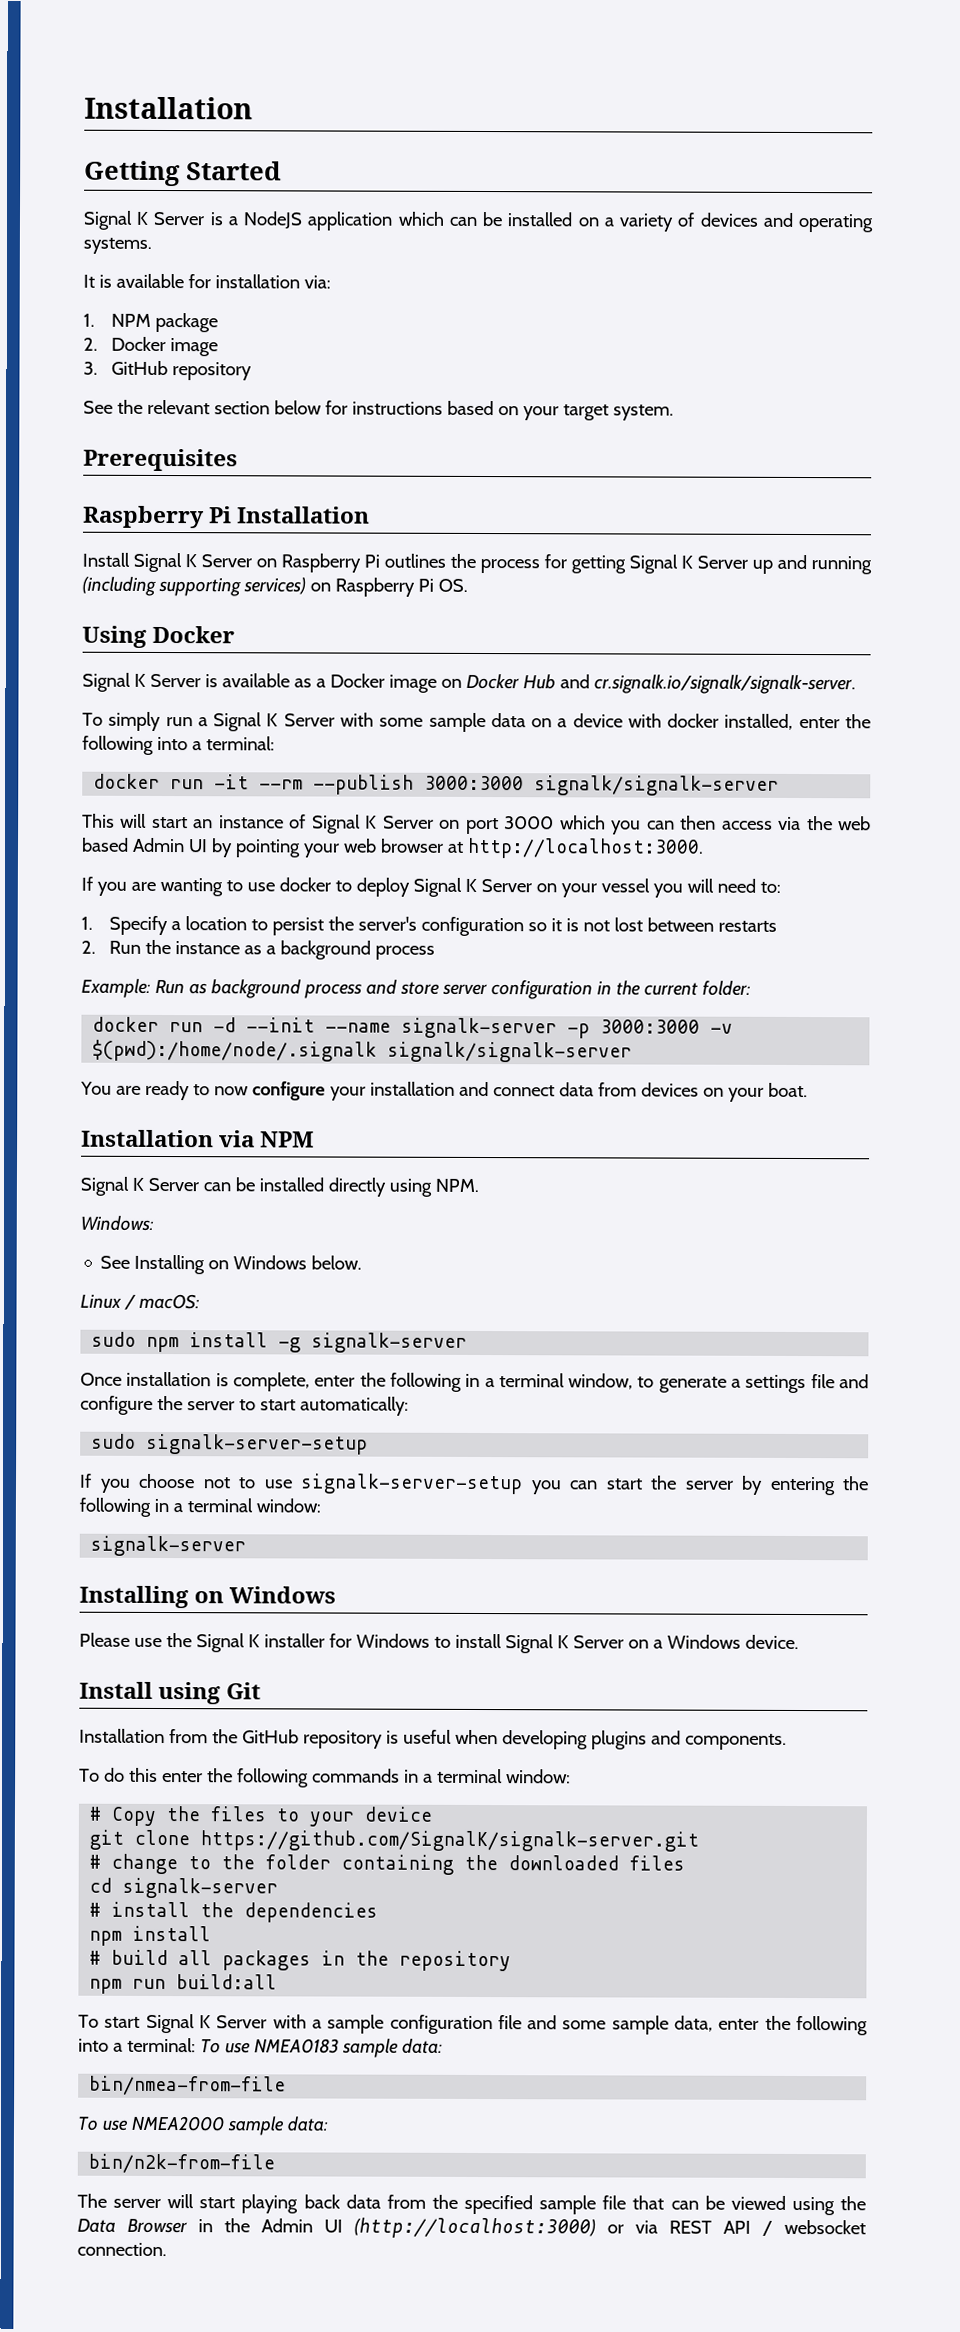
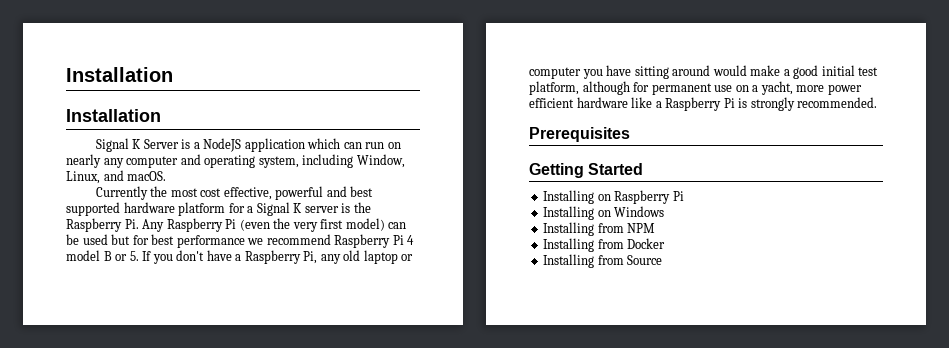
[84,96,253,120] [84,160,282,187] Installation // Getting Started -> [66,67,173,82] [66,109,161,122] Installation // Installation
[482,212,874,233] [83,237,152,254] [83,273,331,289] [83,312,218,333] [83,336,218,357] [83,360,252,381] [83,399,674,421] [83,448,238,472] [83,505,371,529] [82,552,872,575] [82,576,468,597] [82,625,236,648] [82,672,856,695] [82,711,872,733] [82,735,275,755] [93,773,780,796] [82,813,872,835] [81,837,704,859] [81,876,781,898] [81,915,777,937] [81,939,435,960] [81,978,751,1000] [92,1016,734,1039] [92,1039,633,1063] [80,1080,808,1102] [81,1129,315,1148] [80,1176,479,1197] [80,1215,154,1231] [100,1254,363,1275] [80,1293,200,1310] [91,1331,468,1353] [80,1371,869,1394] [80,1395,409,1416] [91,1433,369,1455] [79,1473,869,1496] [79,1497,321,1517] [90,1535,247,1557] [79,1585,337,1609] [79,1632,799,1654] [79,1681,262,1705] [79,1728,787,1750] [79,1767,571,1788] [89,1806,433,1827] [89,1829,700,1852] [89,1853,686,1875] [89,1877,279,1899] [89,1901,379,1923] [89,1925,212,1946] [89,1949,512,1972] [89,1974,278,1994] [78,2013,868,2036] [78,2037,443,2058] [89,2075,287,2096] [77,2115,329,2136] [88,2153,276,2174] [77,2193,867,2216] [77,2217,866,2239] [77,2242,167,2257] be installed on a variety of devices and operating systems. // It is available for installation via: // 1. NPM package // 2. Docker image // 3. GitHub repository // See the relevant section below for instructions based on your target system. // Prerequisites // Raspberry Pi Installation // Install Signal K Server on Raspberry Pi outlines the process for getting Signal K Server up and running (including supporting services) on Raspberry Pi OS. // Using Docker // Signal K Server is available as a Docker image on Docker Hub and cr.signalk.io/signalk/signalk-server. // To simply run a Signal K Server with some sample data on a device with docker installed, enter the following into a terminal: // docker run -it --rm --publish 3000:3000 signalk/signalk-server // This will start an instance of Signal K Server on port 3000 which you can then access via the web based Admin UI by pointing your web browser at http://localhost:3000. // If you are wanting to use docker to deploy Signal K Server on your vessel you will need to: // 1. Specify a location to persist the server's configuration so it is not lost between restarts // 2. Run the instance as a background process // Example: Run as background process and store server configuration in the current folder: // docker run -d --init --name signalk-server -p 3000:3000 -v $(pwd):/home/node/.signalk signalk/signalk-server // You are ready to now configure your installation and connect data from devices on your boat. // Installation via NPM // Signal K Server can be installed directly using NPM. // Windows: // See Installing on Windows below. // Linux / macOS: // sudo npm install -g signalk-server // Once installation is complete, enter the following in a terminal window, to generate a settings file and configure the server to start automatically: // sudo signalk-server-setup // If you choose not to use signalk-server-setup you can start the server by entering the following in a terminal window: // signalk-server // Installing on Windows // Please use the Signal K installer for Windows to install Signal K Server on a Windows device. // Install using Git // Installation from the GitHub repository is useful when developing plugins and components. // To do this enter the following commands in a terminal window: // # Copy the files to your device // git clone https://github.com/SignalK/signalk-server.git // # change to the folder containing the downloaded files // cd signalk-server // # install the dependencies // npm install // # build all packages in the repository // npm run build:all // To start Signal K Server with a sample configuration file and some sample data, enter the following into a terminal: To use NMEA0183 sample data: // bin/nmea-from-file // To use NMEA2000 sample data: // bin/n2k-from-file // The server will start playing back data from the specified sample file that can be viewed using the Data Browser in the Admin UI (http://localhost:3000) or via REST API / websocket connection. -> [365,142,401,149] [66,154,405,168] [66,170,167,184] [95,186,374,200] [66,202,371,216] [66,218,407,232] [66,234,415,248] [66,250,414,264] [529,65,879,79] [529,81,862,95] [529,97,878,111] [529,127,630,142] [529,163,644,178] [543,190,684,204] [543,206,665,220] [543,222,656,236] [543,238,666,252] [543,254,663,268] run on nearly any computer and operating system, including Window, Linux, and macOS. // Currently the most cost effective, powerful and best supported hardware platform for a Signal K server is the Raspberry Pi. Any Raspberry Pi (even the very first model) can be used but for best performance we recommend Raspberry Pi 4 model B or 5. If you don't have a Raspberry Pi, any old laptop or computer you have sitting around would make a good initial test platform, although for permanent use on a yacht, more power efficient hardware like a Raspberry Pi is strongly recommended. // Prerequisites // Getting Started // Installing on Raspberry Pi // Installing on Windows // Installing from NPM // Installing from Docker // Installing from Source

